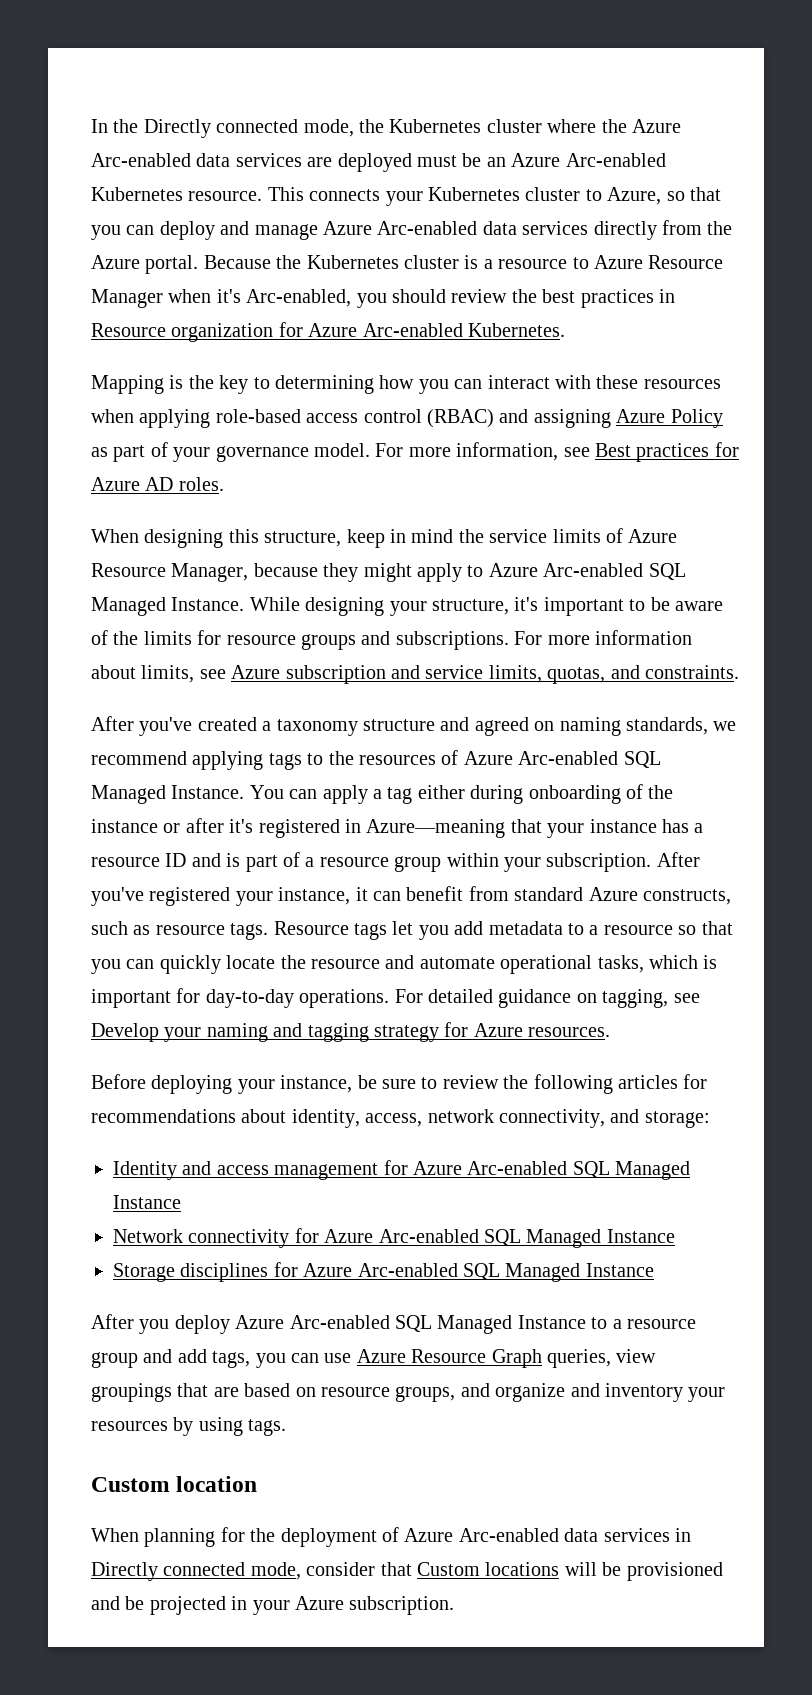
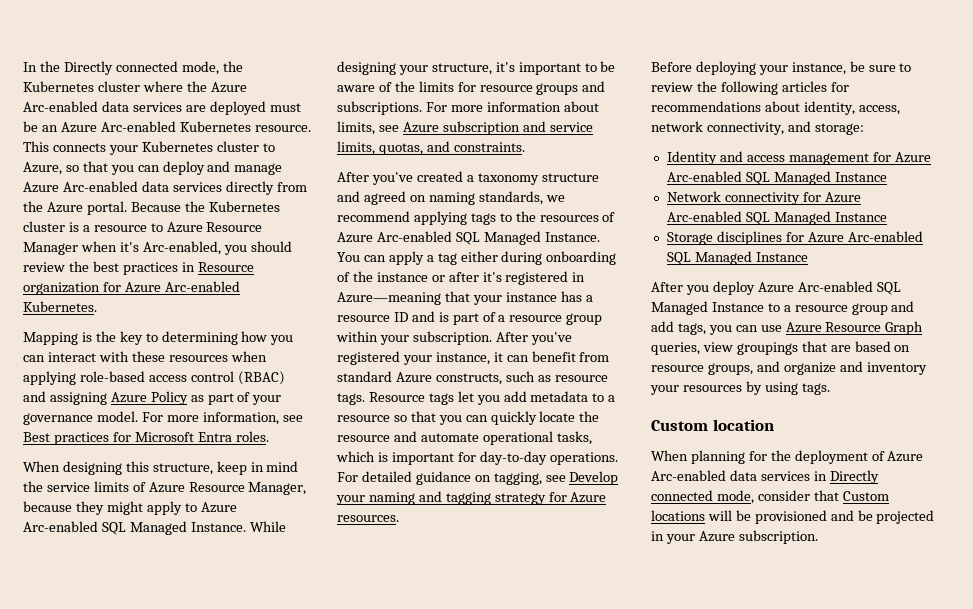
[91,477,174,491] Azure AD -> [134,432,232,442] Microsoft Entra

